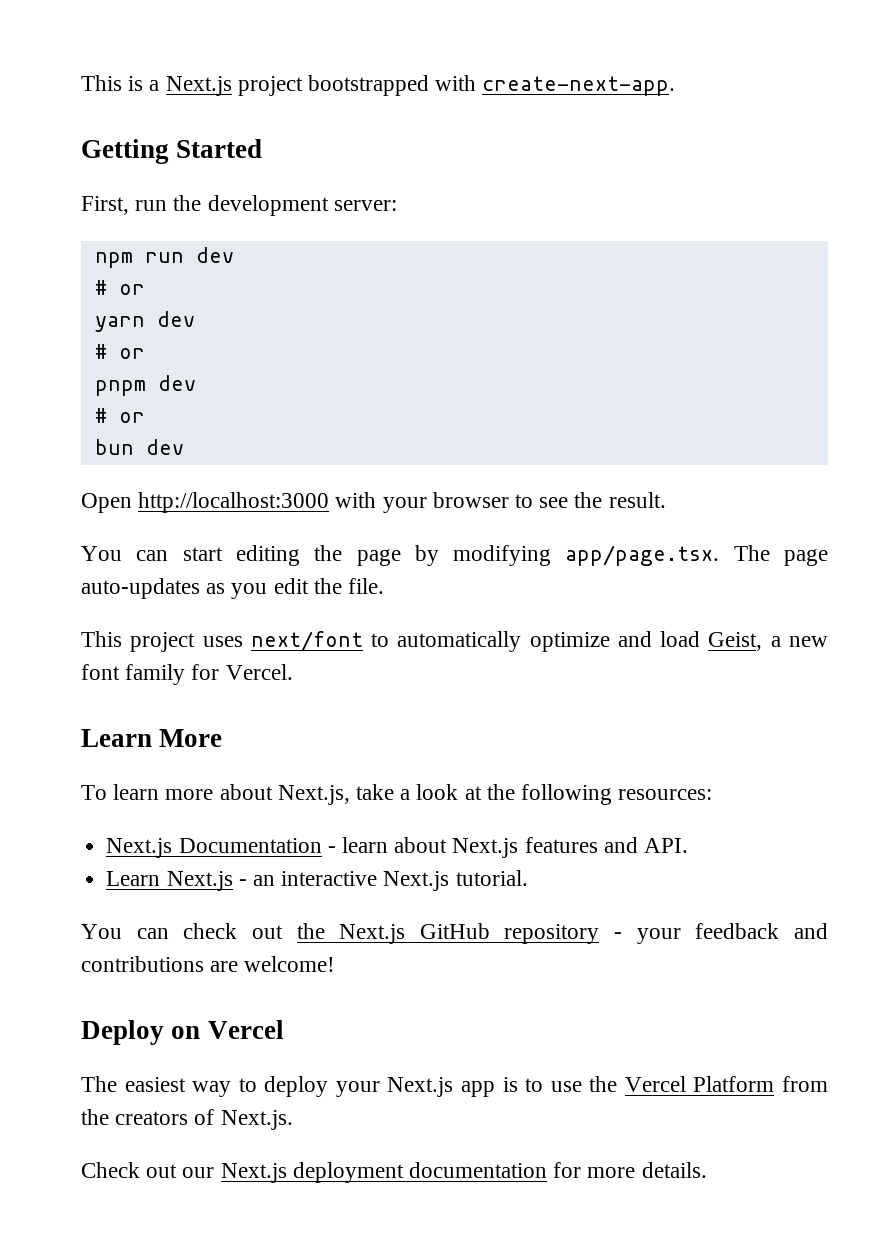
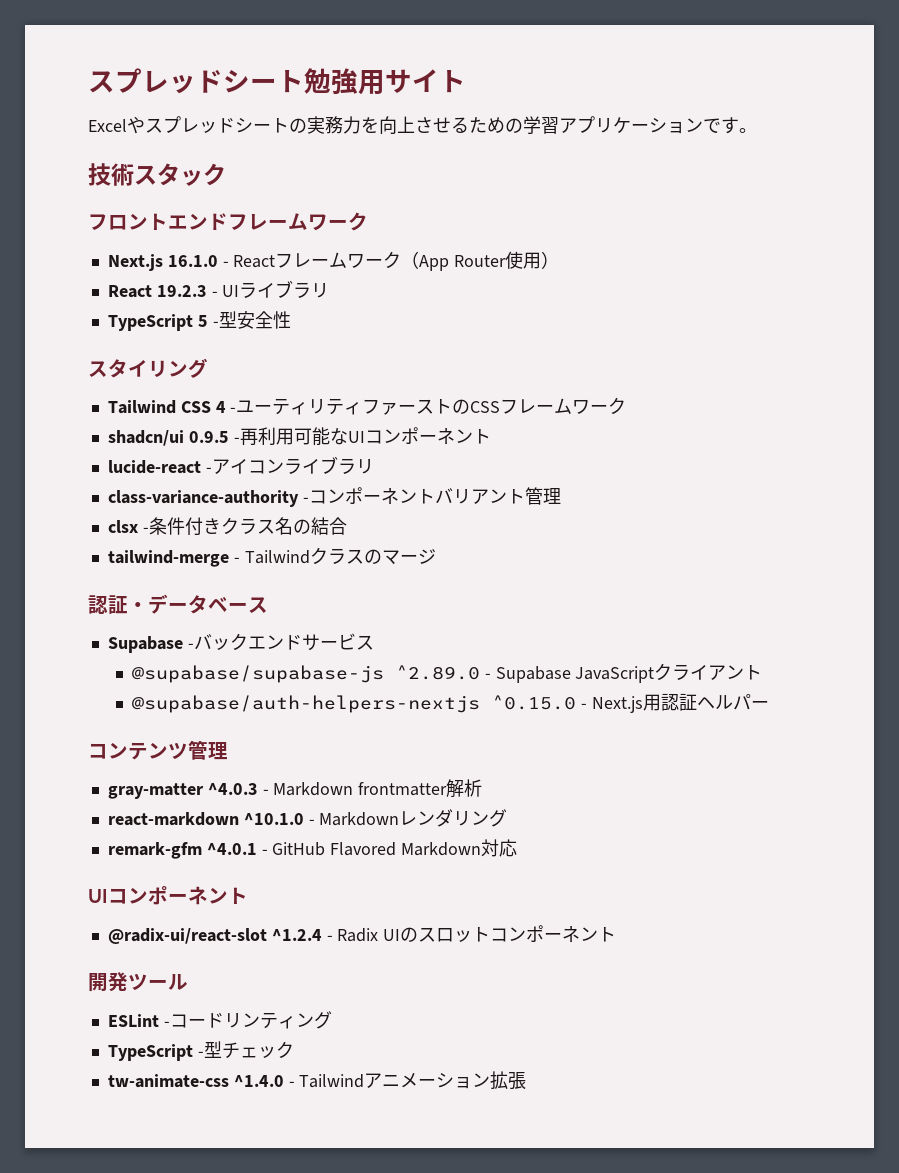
[81,75,676,96] [81,139,263,164] [81,195,397,216] [94,247,234,268] [94,280,145,295] [94,311,195,332] [94,344,145,359] [94,375,196,396] [94,408,145,423] [94,439,184,455] [81,492,666,513] [81,545,828,566] [81,578,385,599] [81,631,828,652] [81,664,293,685] [81,729,223,747] [81,784,713,805] [106,837,688,858] [106,870,528,891] [81,923,828,944] [81,956,336,972] [81,1020,284,1045] [81,1076,828,1097] [81,1109,293,1130] [81,1162,707,1183] This is a Next.js project bootstrapped with create-next-app. // Getting Started // First, run the development server: // npm run dev // # or // yarn dev // # or // pnpm dev // # or // bun dev // Open http://localhost:3000 with your browser to see the result. // You can start editing the page by modifying app/page.tsx. The page auto-updates as you edit the file. // This project uses next/font to automatically optimize and load Geist, a new font family for Vercel. // Learn More // To learn more about Next.js, take a look at the following resources: // Next.js Documentation - learn about Next.js features and API. // Learn Next.js - an interactive Next.js tutorial. // You can check out the Next.js GitHub repository - your feedback and contributions are welcome! // Deploy on Vercel // The easiest way to deploy your Next.js app is to use the Vercel Platform from the creators of Next.js. // Check out our Next.js deployment documentation for more details. -> [88,68,466,95] [88,116,757,134] [88,163,226,186] [88,212,368,231] [107,251,560,271] [107,280,330,299] [107,311,291,331] [88,358,208,378] [107,397,627,415] [107,427,491,446] [107,456,374,475] [107,487,561,507] [107,517,347,536] [107,547,436,567] [88,594,268,614] [107,633,374,653] [131,663,763,683] [131,693,769,713] [88,740,228,760] [107,779,483,799] [107,809,508,827] [107,839,518,859] [88,886,248,905] [107,925,617,944] [88,972,188,992] [107,1011,332,1029] [107,1041,294,1061] [107,1071,527,1090] スプレッドシート勉強用サイト // Excelやスプレッドシートの実務力を向上させるための学習アプリケーションです。 // 技術スタック // フロントエンドフレームワーク // Next.js 16.1.0 - Reactフレームワーク（App Router使用） // React 19.2.3 - UIライブラリ // TypeScript 5 -型安全性 // スタイリング // Tailwind CSS 4 -ユーティリティファーストのCSSフレームワーク // shadcn/ui 0.9.5 -再利用可能なUIコンポーネント // lucide-react -アイコンライブラリ // class-variance-authority -コンポーネントバリアント管理 // clsx -条件付きクラス名の結合 // tailwind-merge - Tailwindクラスのマージ // 認証・データベース // Supabase -バックエンドサービス // @supabase/supabase-js ^2.89.0 - Supabase JavaScriptクライアント // @supabase/auth-helpers-nextjs ^0.15.0 - Next.js用認証ヘルパー // コンテンツ管理 // gray-matter ^4.0.3 - Markdown frontmatter解析 // react-markdown ^10.1.0 - Markdownレンダリング // remark-gfm ^4.0.1 - GitHub Flavored Markdown対応 // UIコンポーネント // @radix-ui/react-slot ^1.2.4 - Radix UIのスロットコンポーネント // 開発ツール // ESLint -コードリンティング // TypeScript -型チェック // tw-animate-css ^1.4.0 - Tailwindアニメーション拡張

